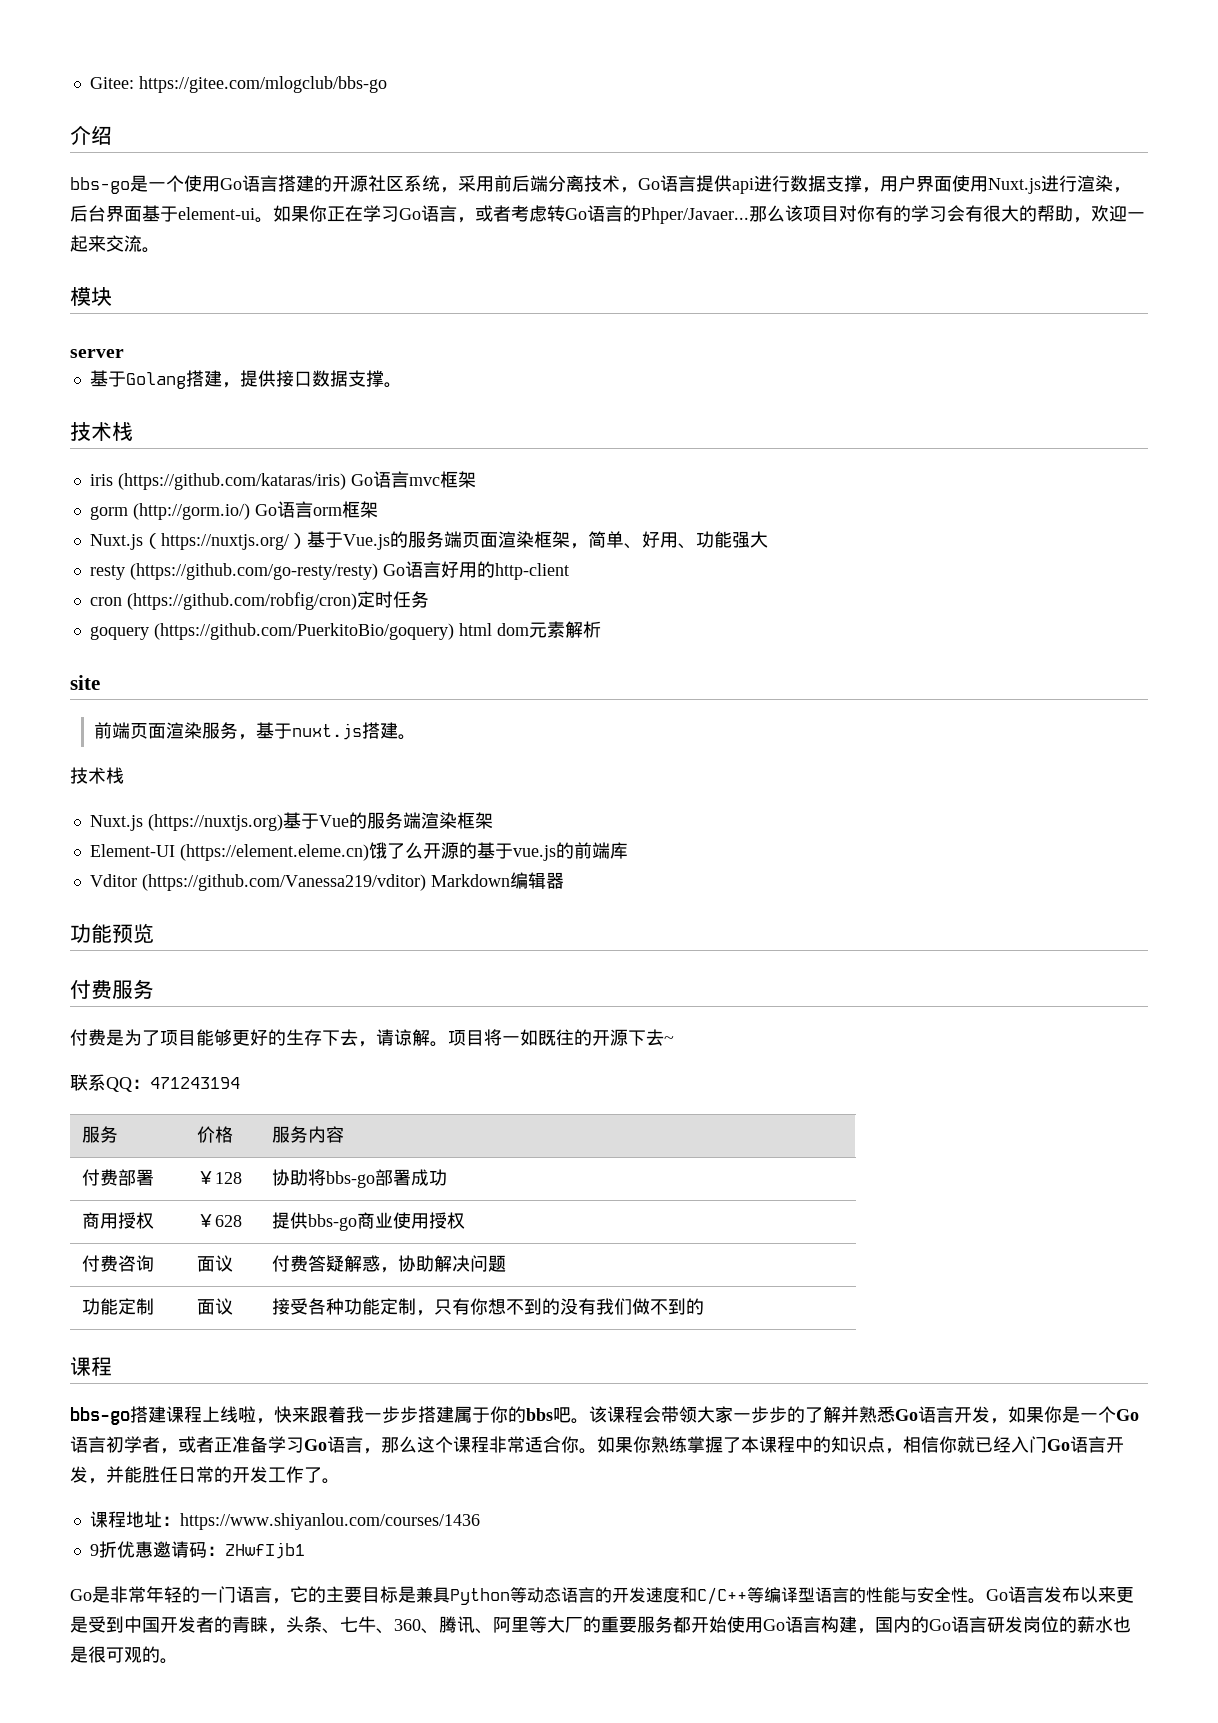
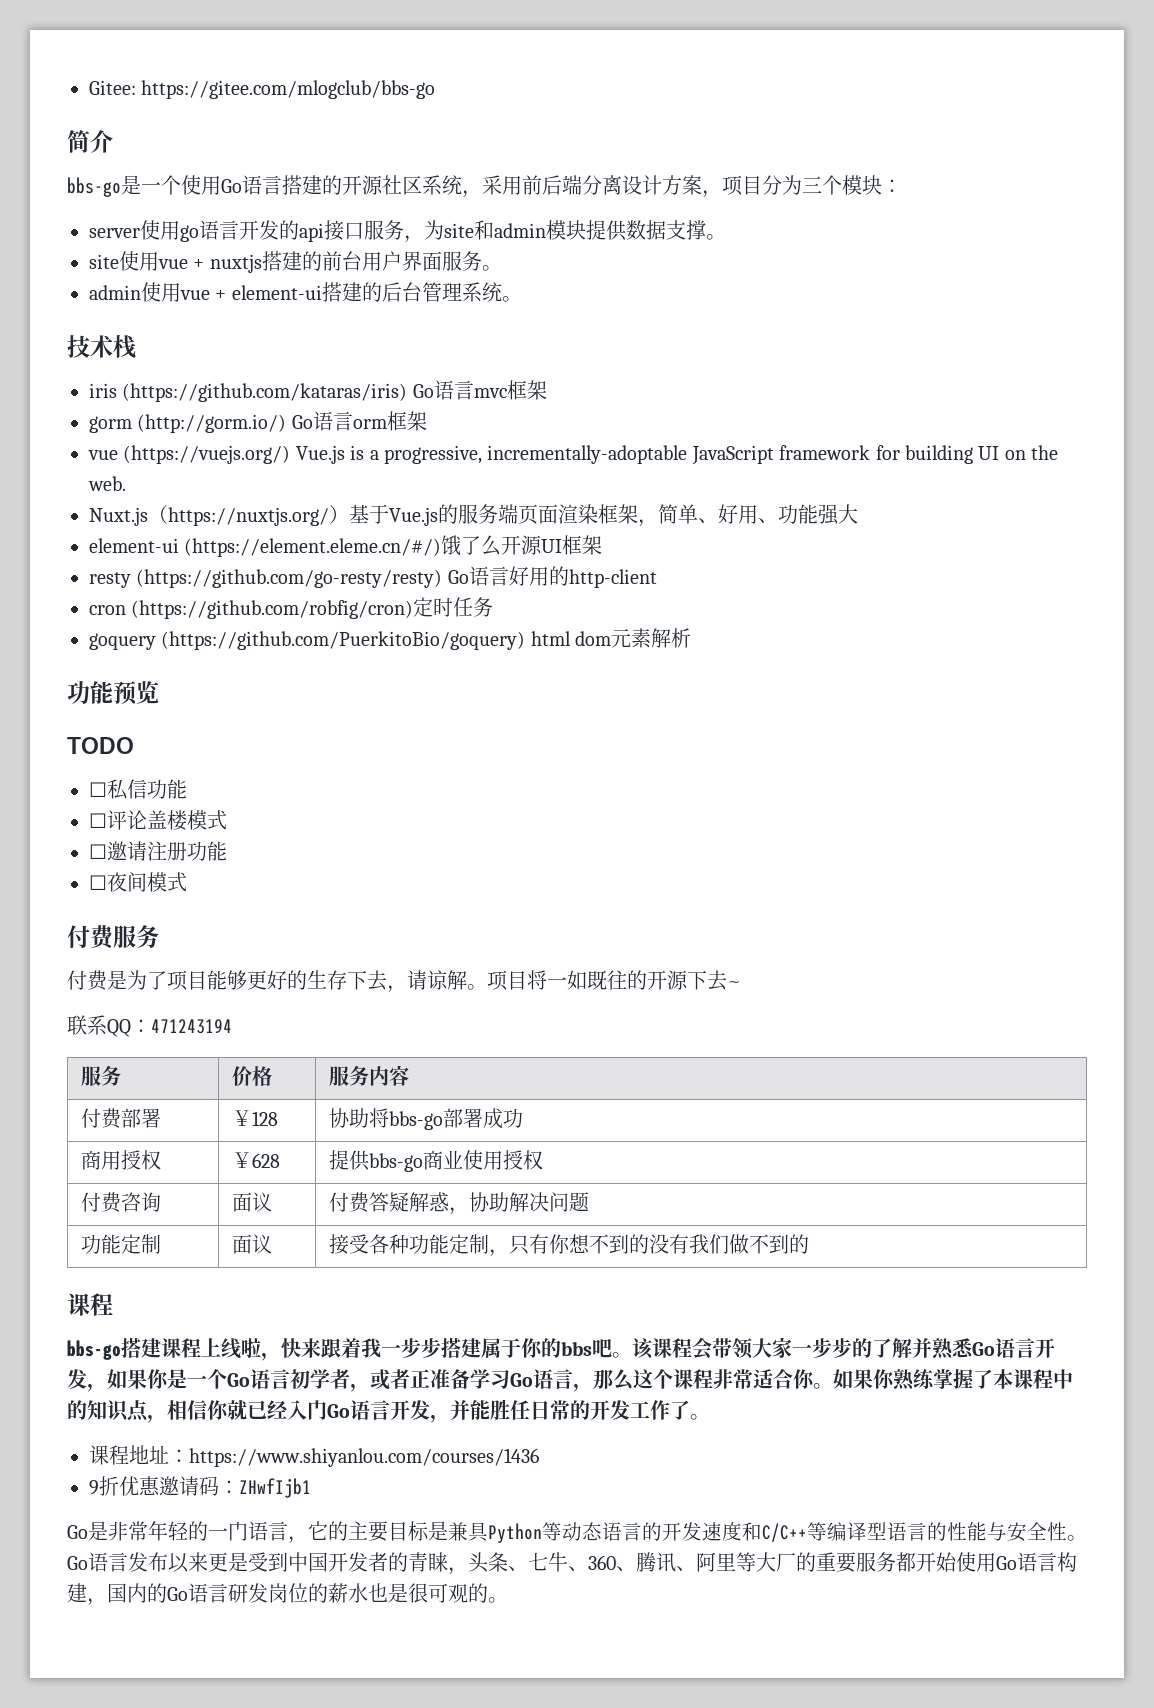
(387, 84) none -> [67,130,90,153] 简
[91,126,112,145] 绍 -> (113, 141) none
[584,175,1131,194] [70,205,1145,224] [70,235,160,253] [70,287,112,306] [70,349,124,358] [89,370,384,389] 技术，Go语言提供api进行数据支撑，用户界面使用Nuxt.js进行渲染，后台界面基于element-ui。如果你正在学习Go语言，或者考虑转Go语言的Phper/Javaer...那么该项目对你有的学习会有很大的帮助，欢迎一起来交流。 // 模块 // server // 基于Golang搭建，提供接口数据支撑 -> [622,175,902,198] [89,220,726,243] [89,251,502,273] [89,282,502,302] 设计方案，项目分为三个模块： // server使用go语言开发的api接口服务，为site和admin模块提供数据支撑。 // site使用vue + nuxtjs搭建的前台用户界面服务。 // admin使用vue + element-ui搭建的后台管理系统
(378, 509) none -> [88,445,1059,465] [88,476,126,491] // vue (https://vuejs.org/) Vue.js is a progressive, incrementally-adoptable JavaScript framework for building UI on the web.
(768, 539) none -> [89,535,603,557] // element-ui (https://element.eleme.cn/#/)饿了么开源UI框架
[70,675,100,690] [93,722,416,740] [70,767,124,784] [89,812,493,831] [89,842,628,861] [89,872,564,891] [70,923,154,943] site // 前端页面渲染服务，基于nuxt.js搭建。 // 技术栈 // Nuxt.js (https://nuxtjs.org)基于Vue的服务端渲染框架 // Element-UI (https://element.eleme.cn)饿了么开源的基于vue.js的前端库 // Vditor (https://github.com/Vanessa219/vditor) Markdown编辑器 // 功能预览 -> [67,681,159,705] [67,737,134,754] [89,779,187,800] [89,810,227,831] [89,841,227,861] [89,872,187,892] 功能预览 // TODO // ☐私信功能 // ☐评论盖楼模式 // ☐邀请注册功能 // ☐夜间模式

